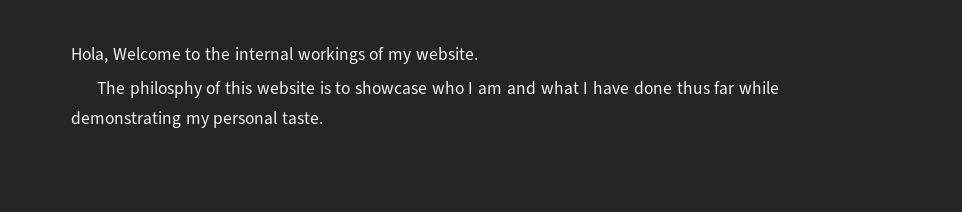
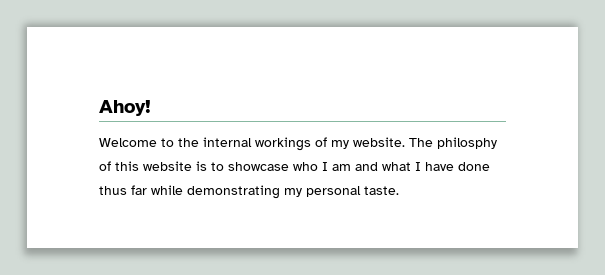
[71,47,108,63] Hola, -> [99,100,151,116] Ahoy! //
(478, 54) // -> (405, 142) none

